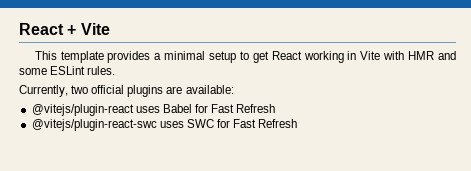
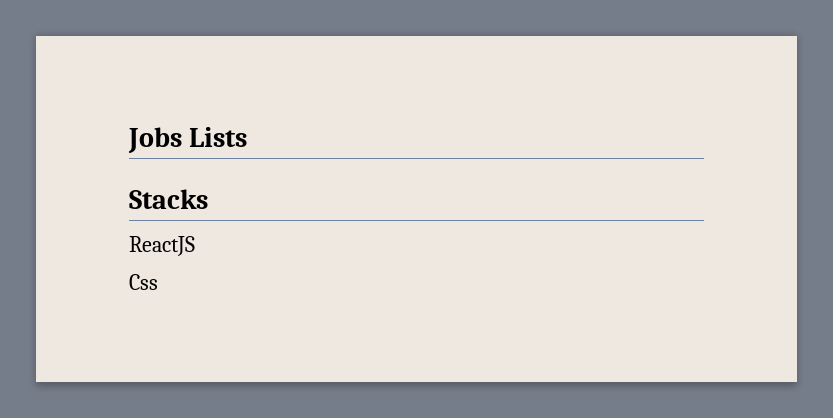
[19,23,110,35] [34,51,456,63] [19,66,116,75] [19,85,234,97] [31,104,276,116] [31,119,298,131] React + Vite // This template provides a minimal setup to get React working in Vite with HMR and some ESLint rules. // Currently, two official plugins are available: // @vitejs/plugin-react uses Babel for Fast Refresh // @vitejs/plugin-react-swc uses SWC for Fast Refresh -> [128,127,248,154] [129,189,208,209] [129,236,195,256] [129,274,158,290] Jobs Lists // Stacks // ReactJS // Css

